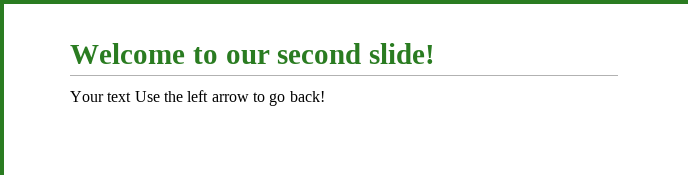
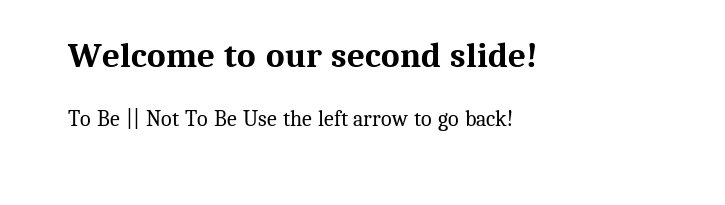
[70,91,132,102] Your text -> [68,108,237,129] To Be || Not To Be

